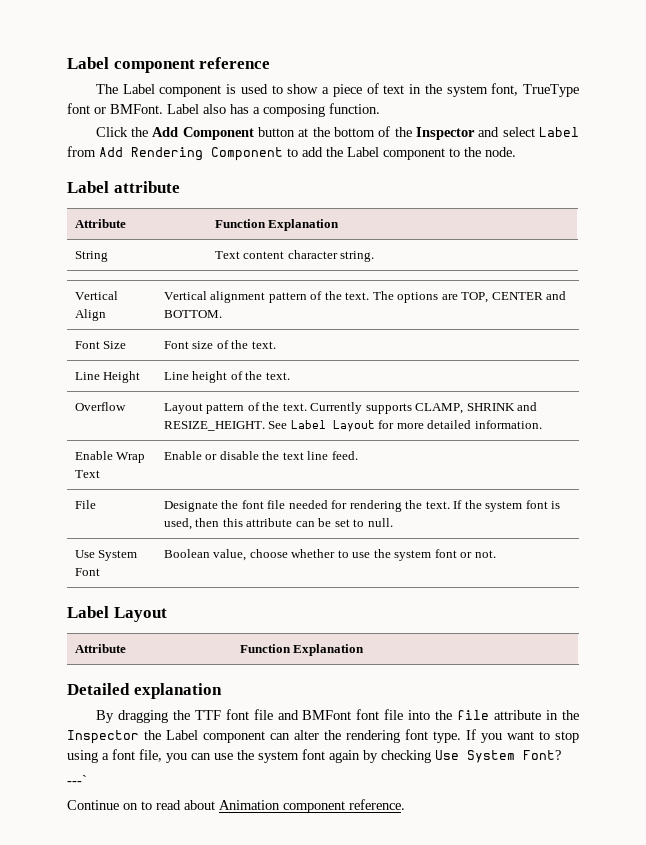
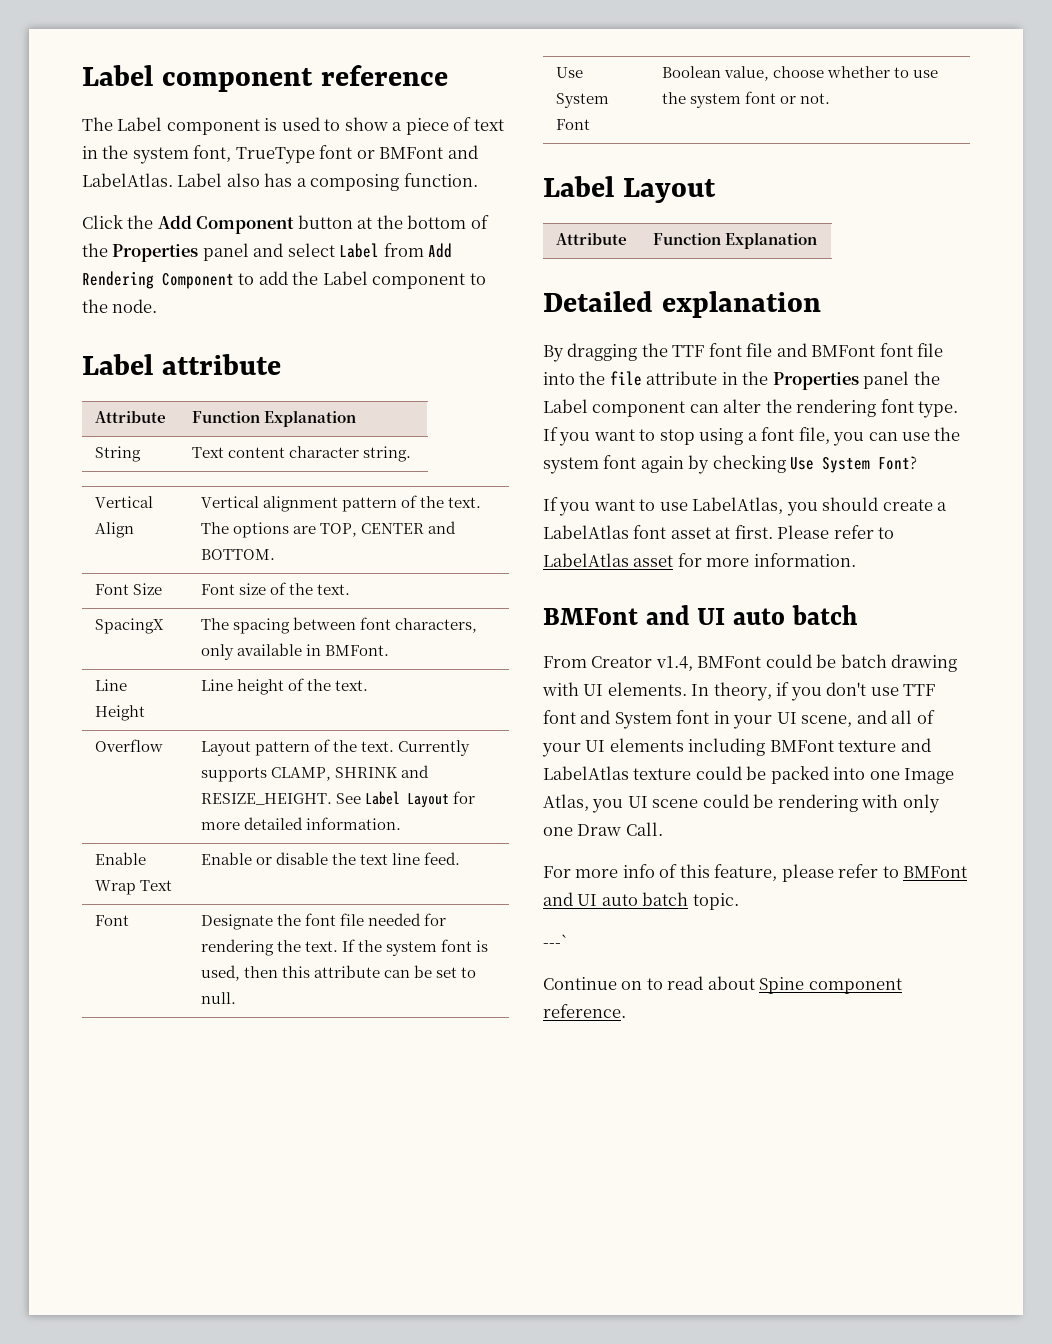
[110,104,163,114] BMFont. -> [379,145,478,159] [82,173,173,187] BMFont and LabelAtlas.
[416,127,476,140] Inspector -> [112,243,249,262] Properties panel
(276, 345) none -> [94,618,164,634] [200,617,477,634] [200,643,389,660] // SpacingX | The spacing between font characters, only available in BMFont.
[74,500,96,509] File -> [94,915,129,926] Font
[67,730,139,744] Inspector -> [772,371,910,390] Properties panel
(561, 755) none -> [543,497,948,516] [543,525,895,539] [543,553,856,567] [543,605,858,625] [543,654,958,672] [542,682,936,701] [543,710,935,729] [542,738,931,757] [543,766,955,784] [543,794,940,813] [543,822,663,836] [543,864,968,882] [543,892,739,910] // If you want to use LabelAtlas, you should create a LabelAtlas font asset at first. Please refer to LabelAtlas asset for more information. // BMFont and UI auto batch // From Creator v1.4, BMFont could be batch drawing with UI elements. In theory, if you don't use TTF font and System font in your UI scene, and all of your UI elements including BMFont texture and LabelAtlas texture could be packed into one Image Atlas, you UI scene could be rendering with only one Draw Call. // For more info of this feature, please refer to BMFont and UI auto batch topic.
[219,800,280,810] Animation -> [759,977,805,994] Spine

